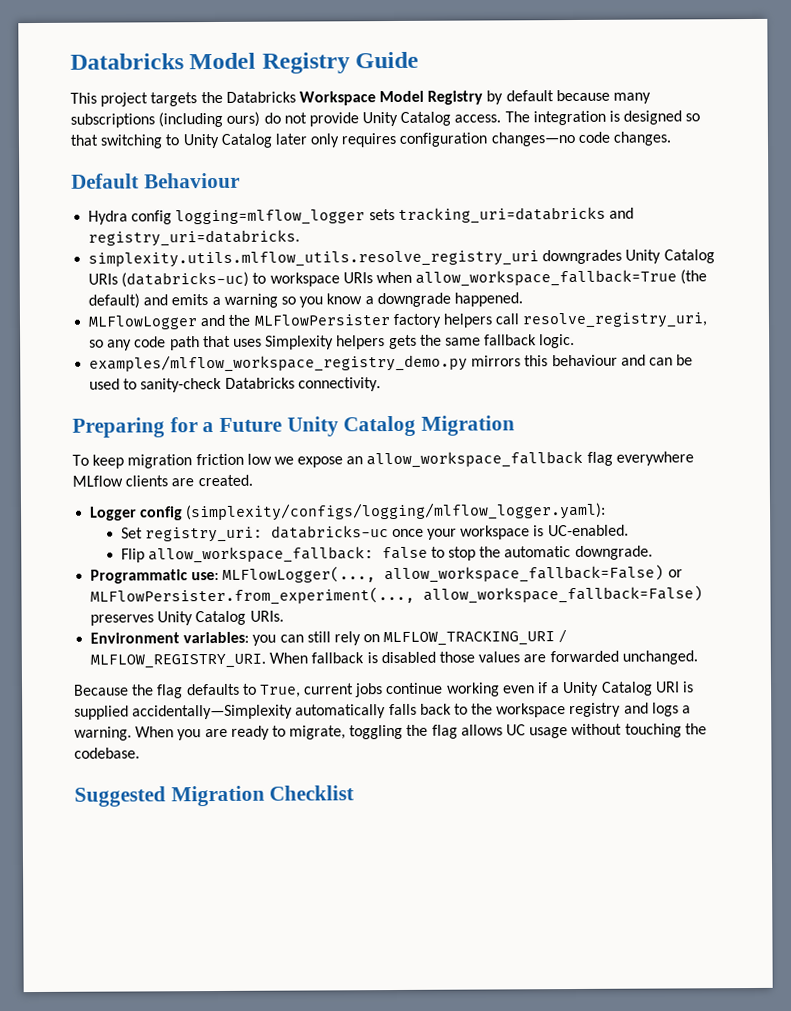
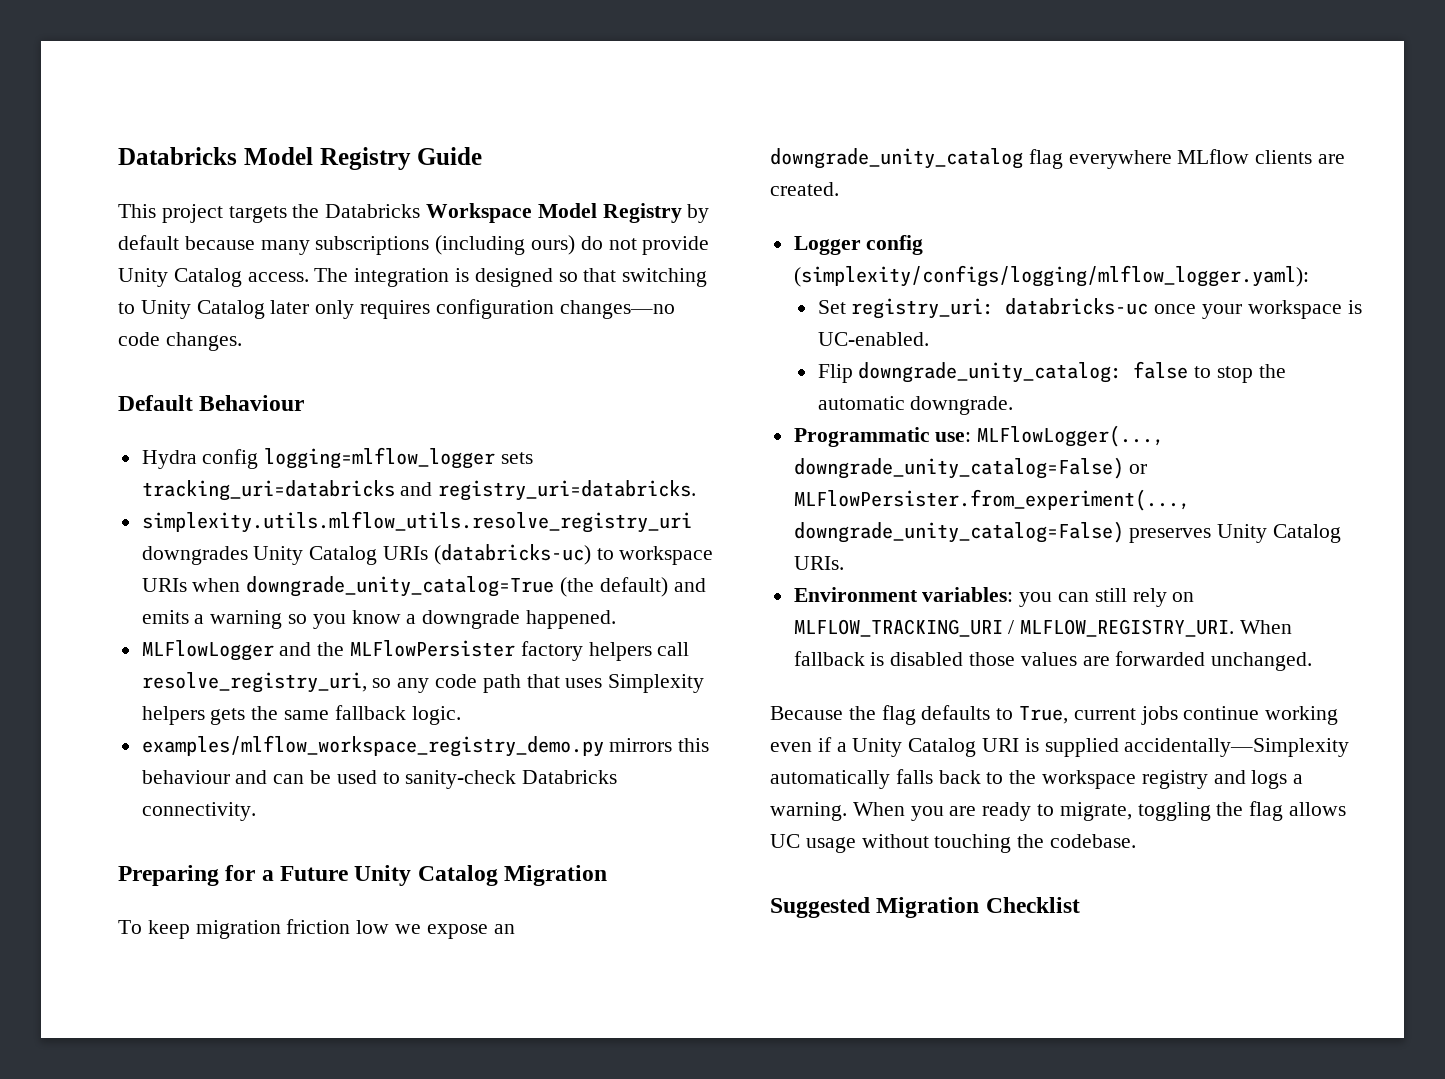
[415,269,678,287] allow_workspace_fallback=True -> [246,576,555,597] downgrade_unity_catalog=True
[366,450,584,469] allow_workspace_fallback -> [770,148,1023,169] downgrade_unity_catalog
[147,546,374,564] allow_workspace_fallback: -> [858,362,1123,383] downgrade_unity_catalog:
[384,564,665,584] allow_workspace_fallback=False) -> [793,457,1124,479] downgrade_unity_catalog=False)
[423,585,704,604] allow_workspace_fallback=False) -> [793,521,1124,543] downgrade_unity_catalog=False)

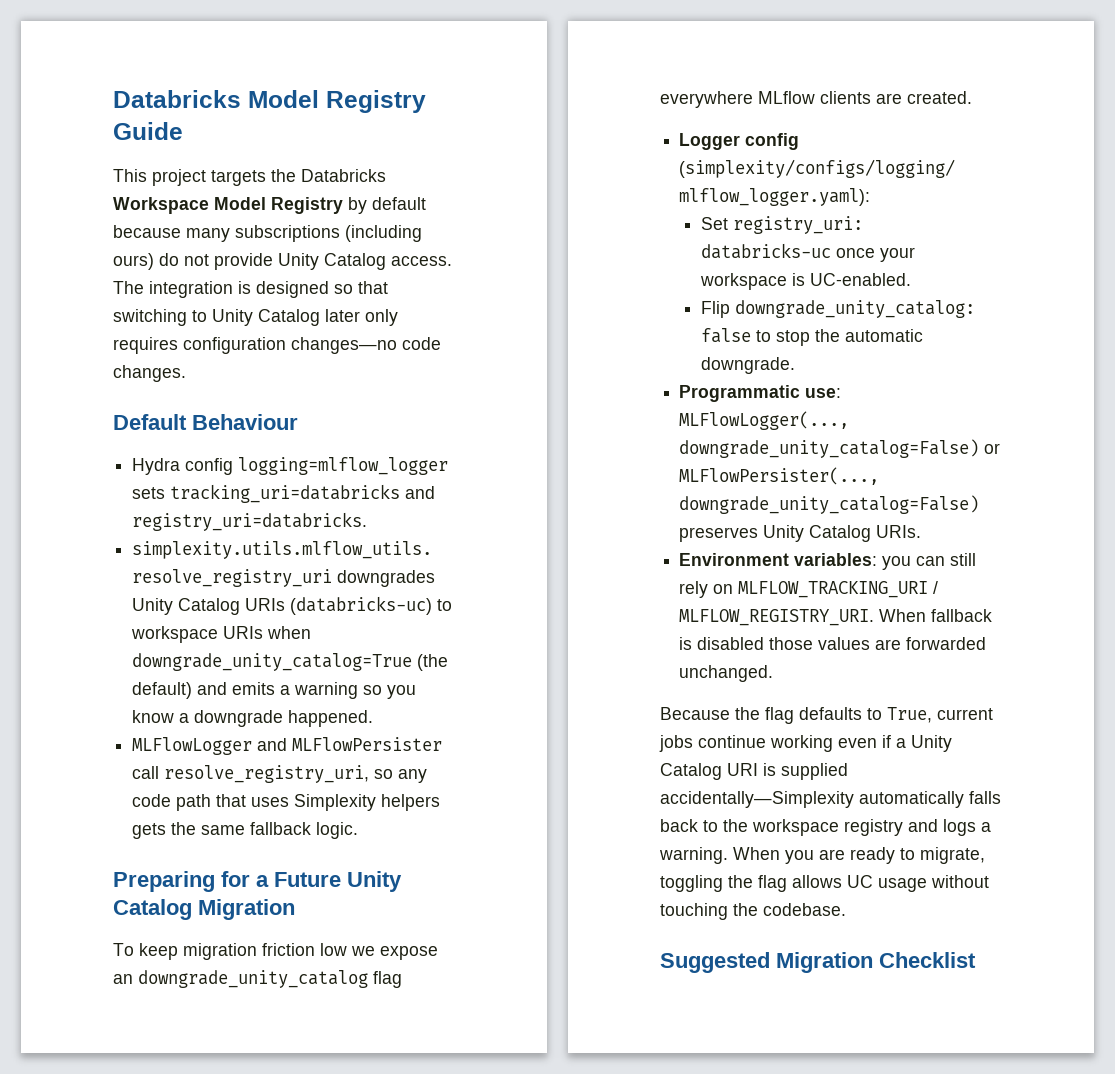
[317,640,652,661] the MLFlowPersister factory helpers -> [292,737,443,751] MLFlowPersister
[141,735,710,757] [141,770,618,789] [141,802,256,821] // examples/mlflow_workspace_registry_demo.py mirrors this behaviour and can be used to sanity-check Databricks connectivity. -> (359, 830) none
[793,489,1190,511] MLFlowPersister.from_experiment(..., -> [679,467,880,485] MLFlowPersister(...,

